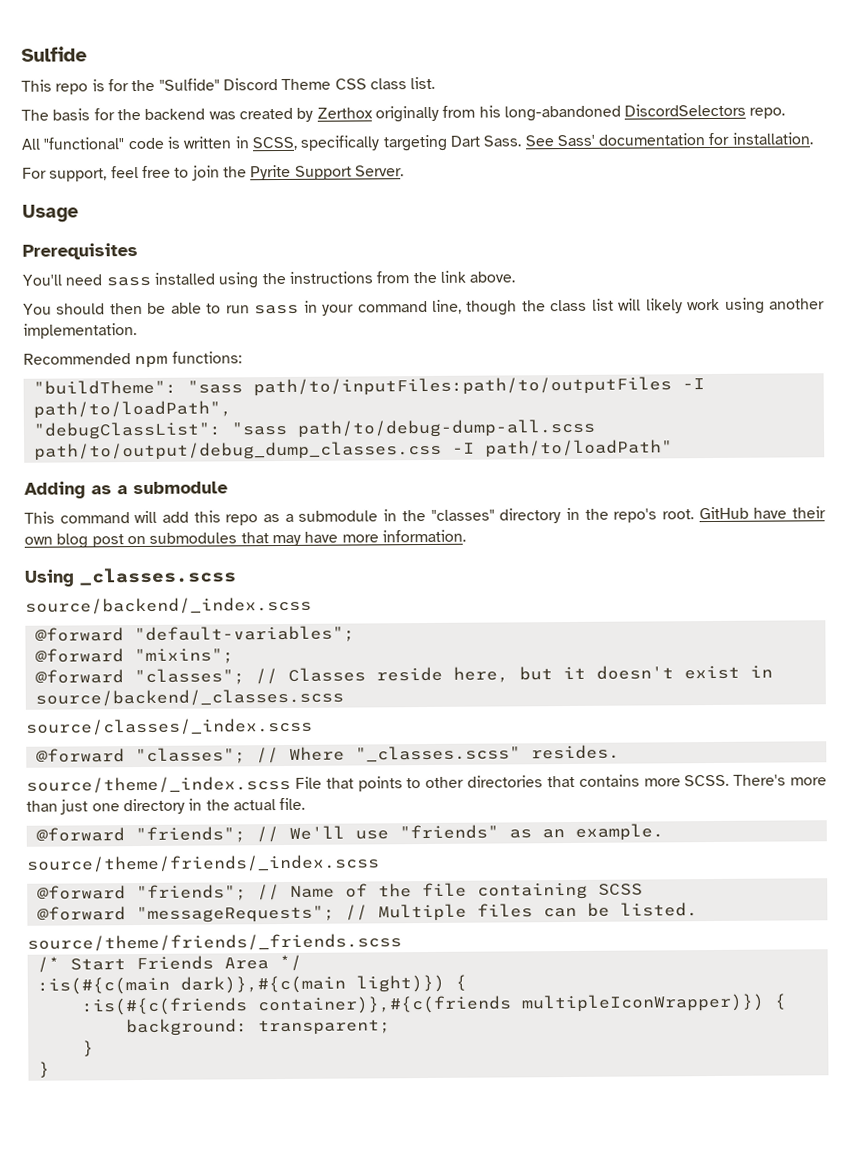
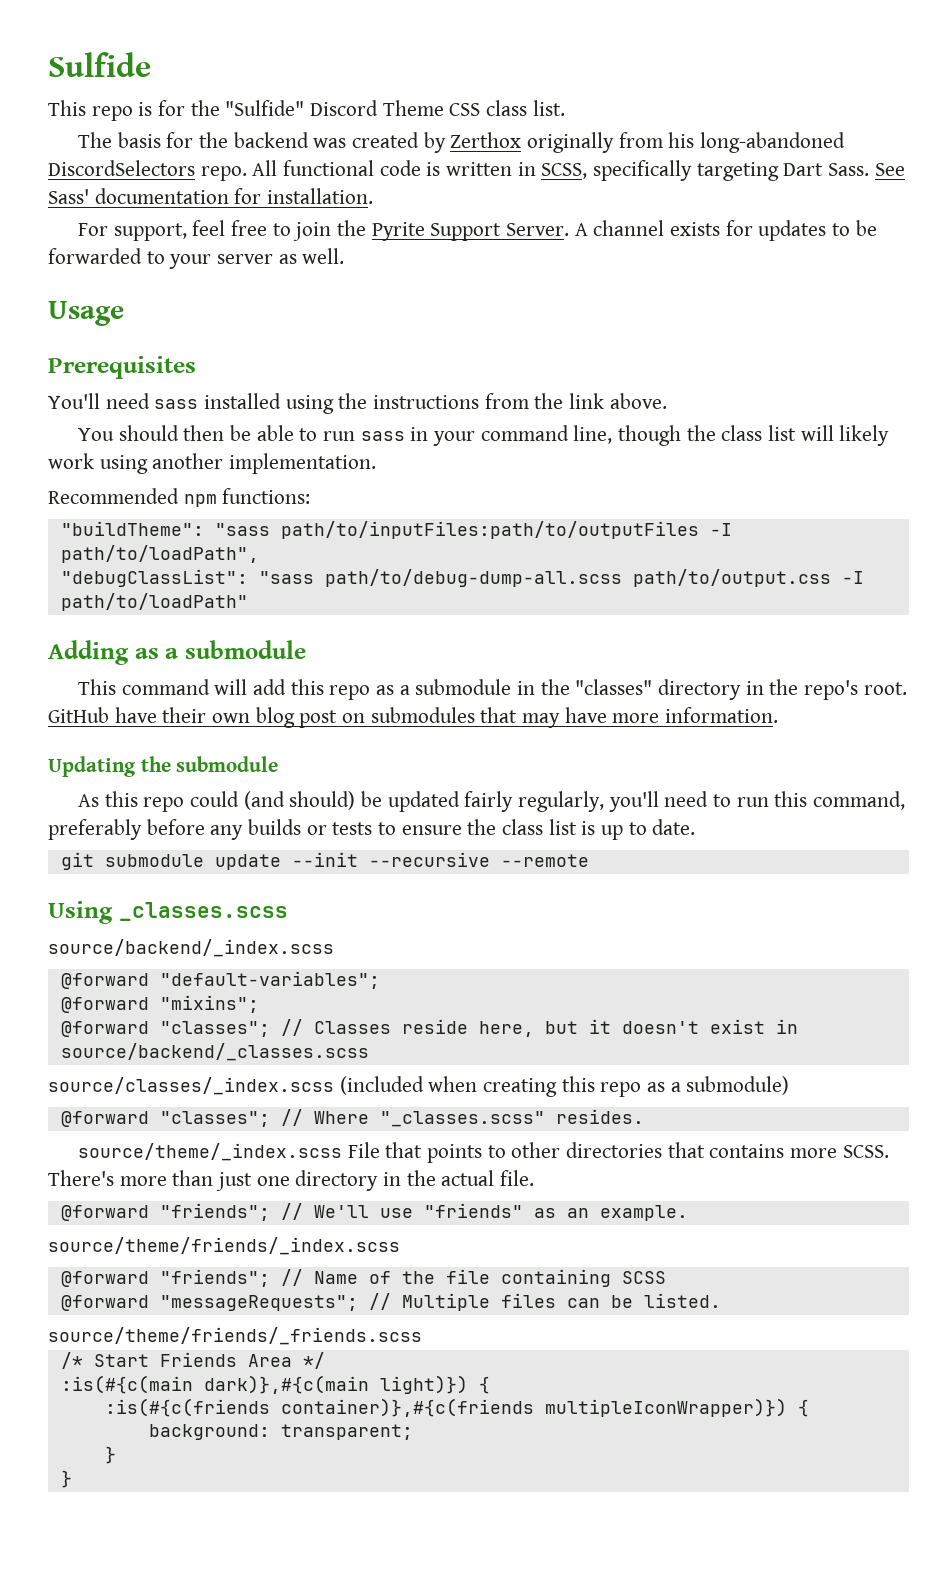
[21,137,126,150] // All "functional" -> [252,160,375,176] All functional
(404, 171) none -> [574,220,877,241] [48,248,345,269] A channel exists for updates to be forwarded to your server as well.
[33,440,442,461] path/to/output/debug_dump_classes.css -> [632,569,831,587] path/to/output.css
(466, 536) none -> [48,756,279,777] [77,791,906,812] [48,819,696,840] [60,852,589,870] // Updating the submodule // As this repo could (and should) be updated fairly regularly, you'll need to run this command, preferably before any builds or tests to ensure the class list is up to date. // git submodule update --init --recursive --remote
(313, 726) none -> [339,1076,790,1097] (included when creating this repo as a submodule)

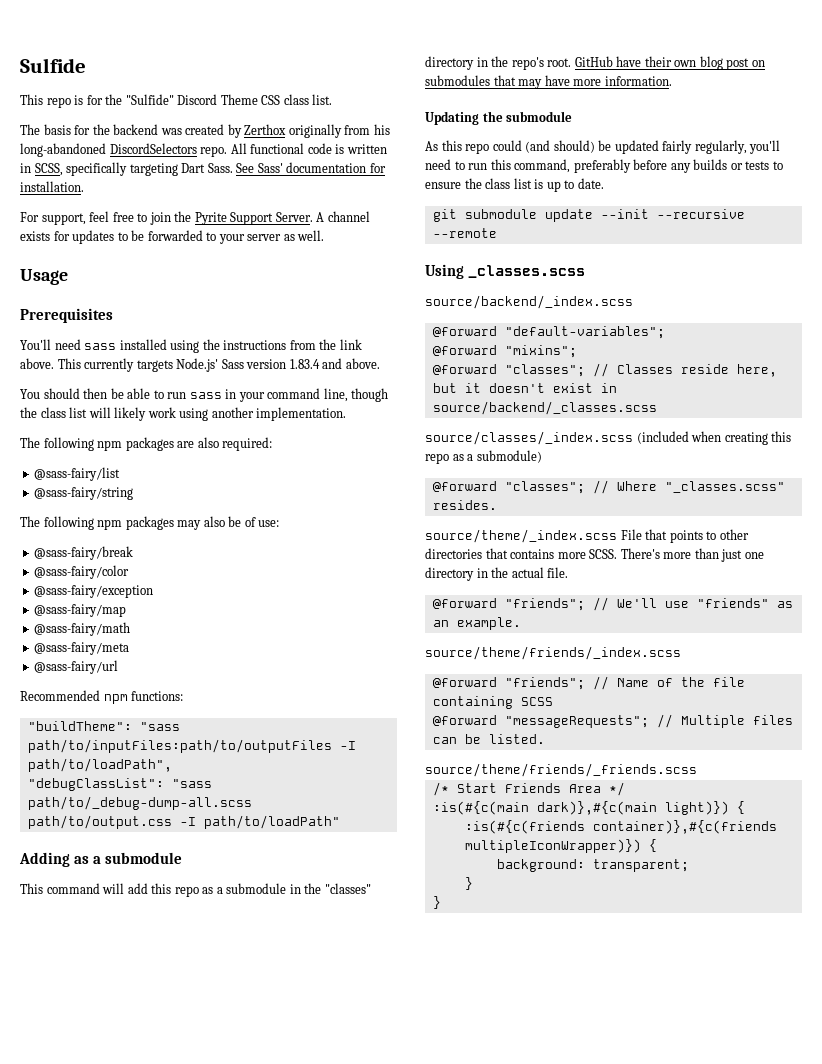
(667, 401) none -> [57,358,380,372] This currently targets Node.js' Sass version 1.83.4 and above.
(377, 463) none -> [20,437,273,451] [34,467,121,481] [34,487,134,500] [20,516,280,530] [34,546,134,560] [34,565,130,579] [34,585,154,598] [34,604,127,617] [34,622,131,636] [34,642,130,655] [34,660,119,674] // The following npm packages are also required: // @sass-fairy/list // @sass-fairy/string // The following npm packages may also be of use: // @sass-fairy/break // @sass-fairy/color // @sass-fairy/exception // @sass-fairy/map // @sass-fairy/math // @sass-fairy/meta // @sass-fairy/url
[324,569,622,587] path/to/debug-dump-all.scss -> [27,796,252,810] path/to/_debug-dump-all.scss

